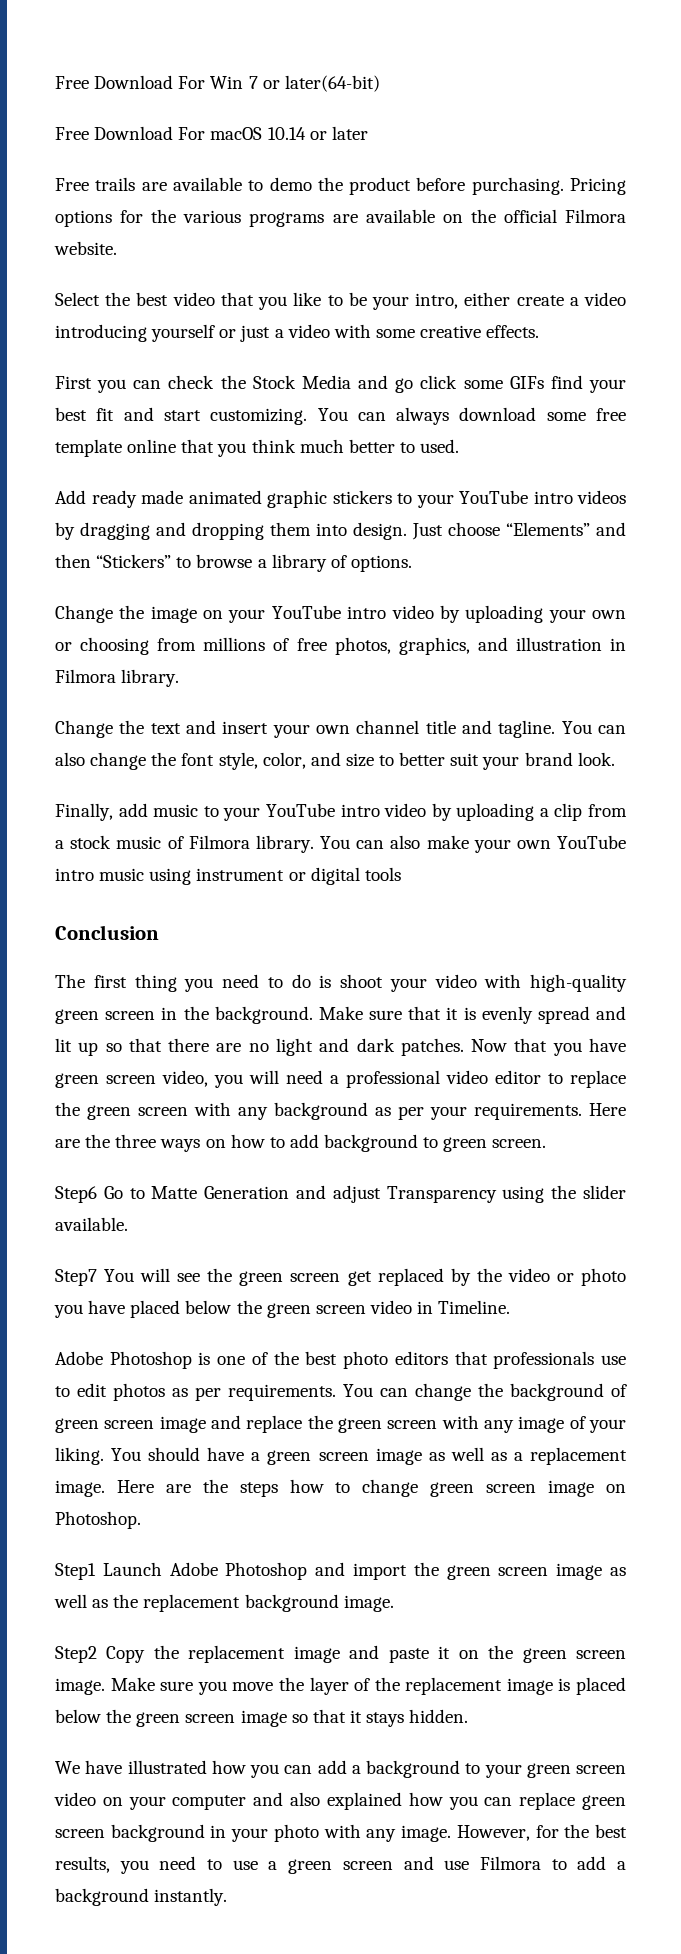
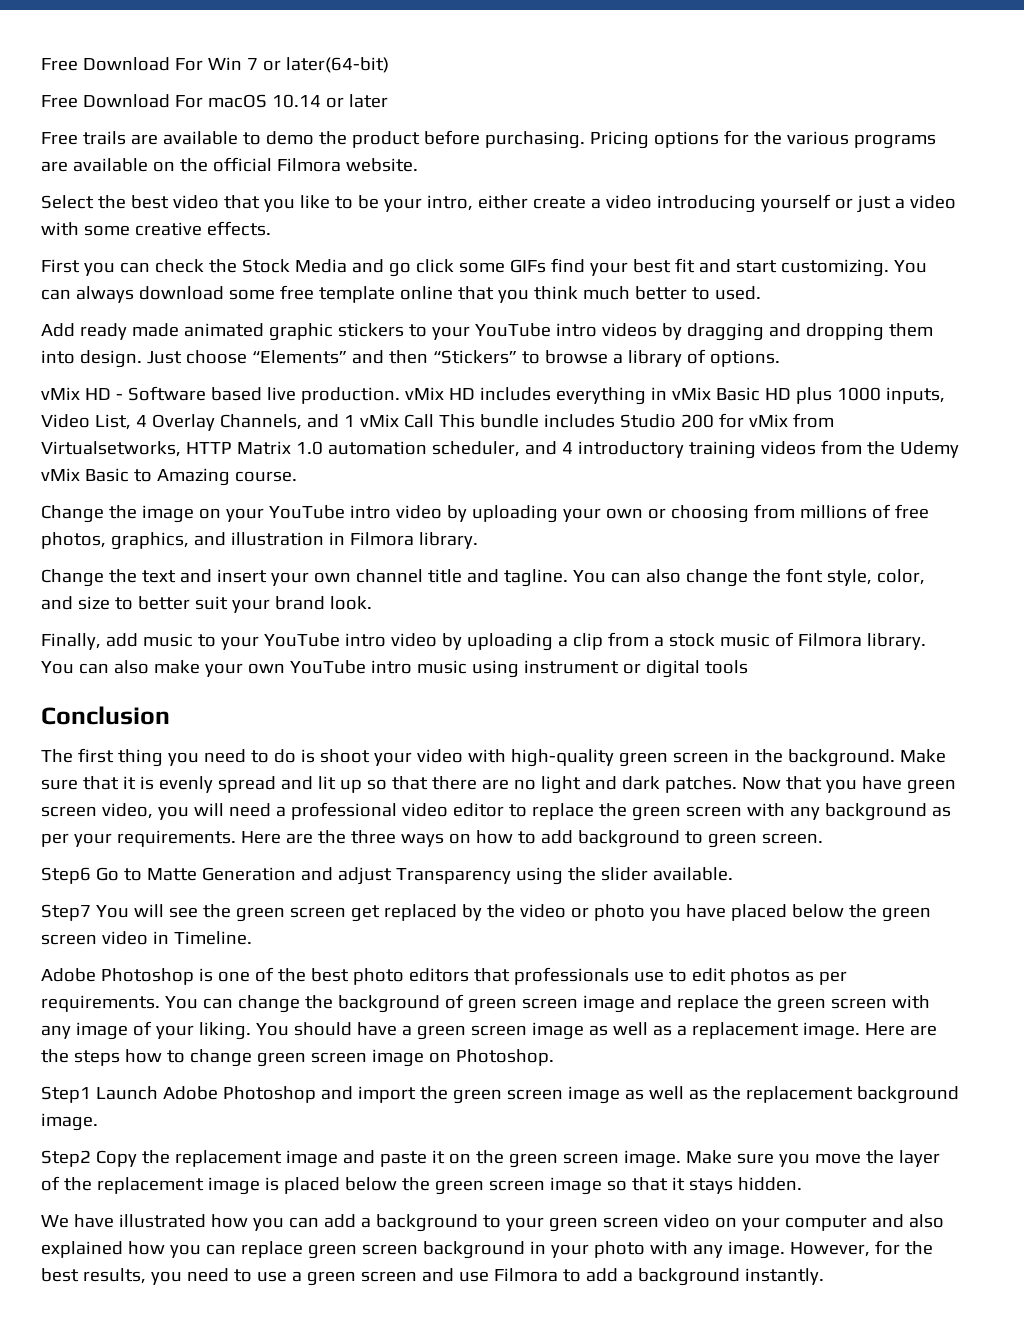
(412, 563) none -> [41,386,945,405] [41,413,834,431] [41,440,959,459] [41,468,297,486] // vMix HD - Software based live production. vMix HD includes everything in vMix Basic HD plus 1000 inputs, Video List, 4 Overlay Channels, and 1 vMix Call This bundle includes Studio 200 for vMix from Virtualsetworks, HTTP Matrix 1.0 automation scheduler, and 4 introductory training videos from the Udemy vMix Basic to Amazing course.

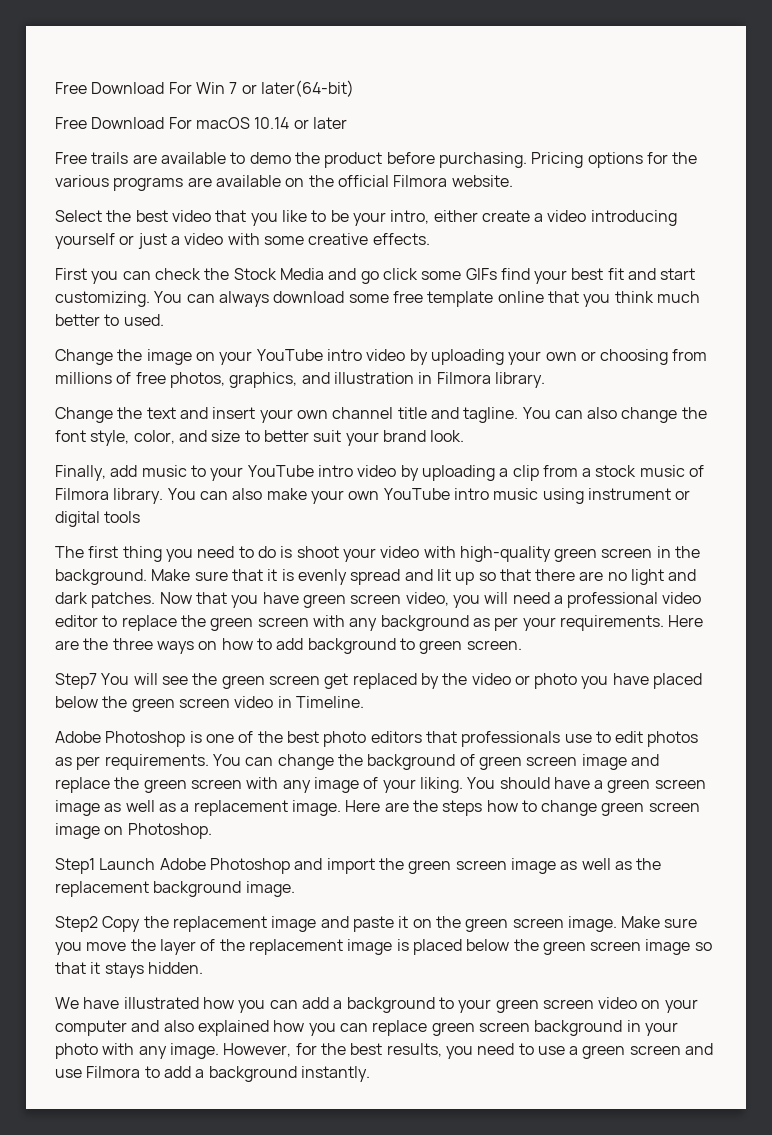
[41,323,933,341] [41,349,780,368] [41,386,945,405] [41,413,834,431] [41,440,959,459] [41,468,297,486] // Add ready made animated graphic stickers to your YouTube intro videos by dragging and dropping them into design. Just choose “Elements” and then “Stickers” to browse a library of options. // vMix HD - Software based live production. vMix HD includes everything in vMix Basic HD plus 1000 inputs, Video List, 4 Overlay Channels, and 1 vMix Call This bundle includes Studio 200 for vMix from Virtualsetworks, HTTP Matrix 1.0 automation scheduler, and 4 introductory training videos from the Udemy vMix Basic to Amazing course. -> (164, 320) none
[41,706,170,725] // Conclusion -> (141, 517) none
[41,867,733,885] // Step6 Go to Matte Generation and adjust Transparency using the slider available. -> (522, 645) none

